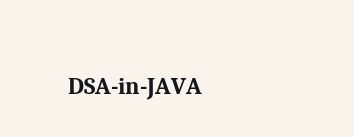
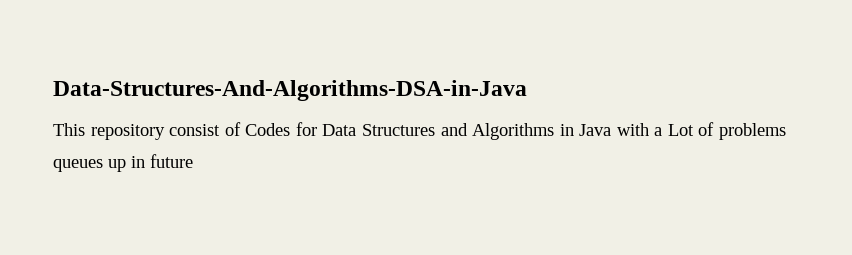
[68,78,202,100] DSA-in-JAVA -> [53,80,527,101] [53,122,786,140] [53,154,193,172] Data-Structures-And-Algorithms-DSA-in-Java // This repository consist of Codes for Data Structures and Algorithms in Java with a Lot of problems queues up in future

